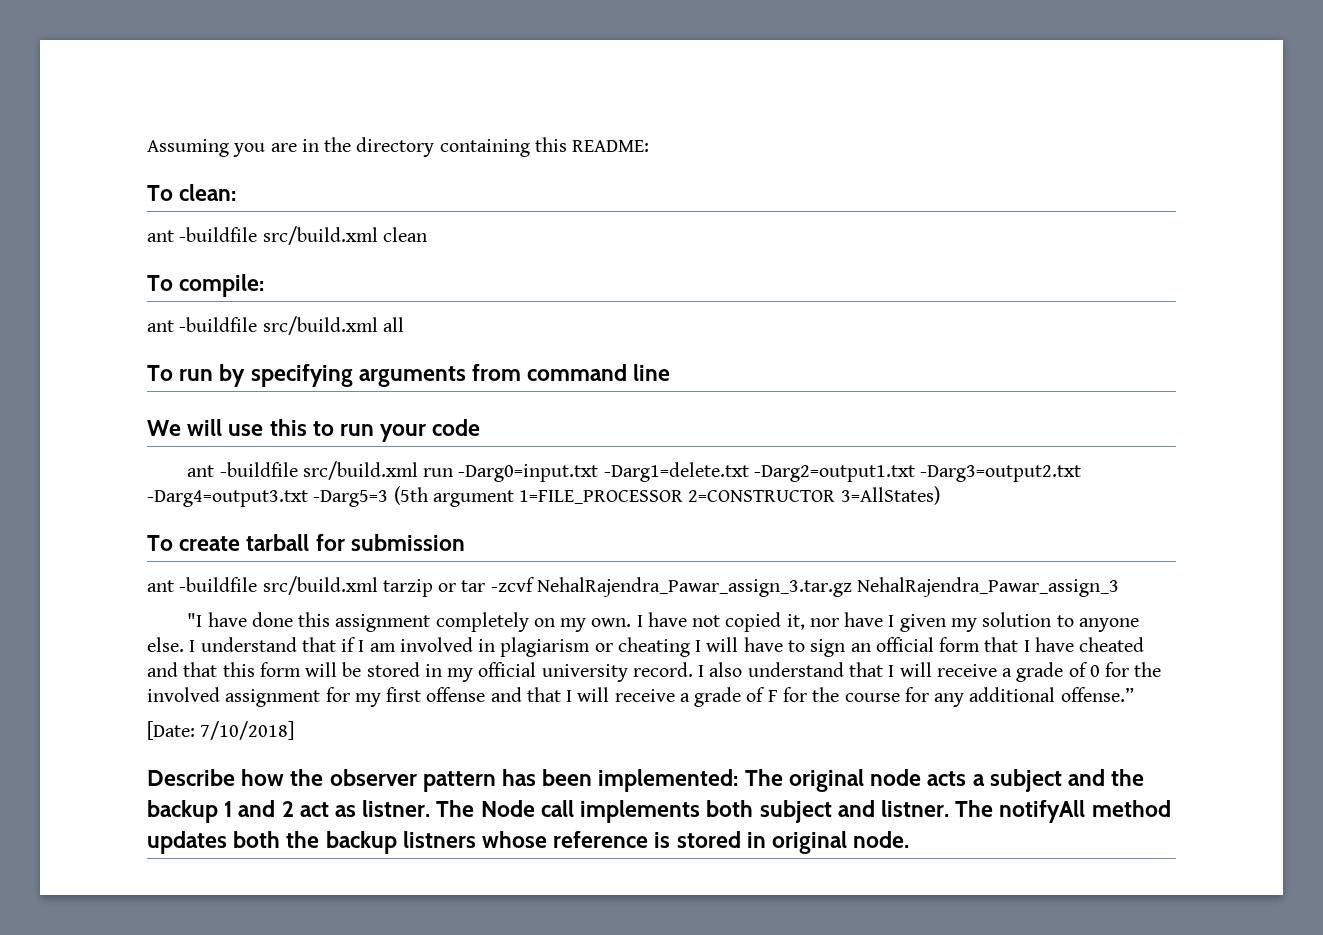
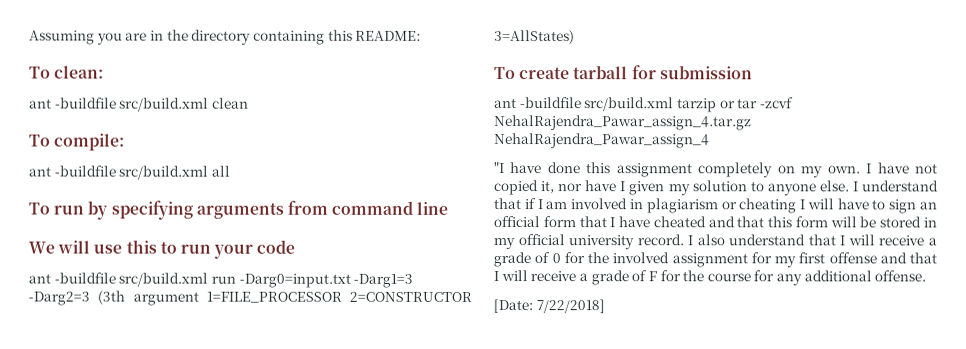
[603,462,1082,482] [147,486,428,507] -Darg1=delete.txt -Darg2=output1.txt -Darg3=output2.txt -Darg4=output3.txt -Darg5=3 (5th -> [353,273,414,288] [28,290,126,306] -Darg1=3 -Darg2=3 (3th
[536,577,1120,597] NehalRajendra_Pawar_assign_3.tar.gz NehalRajendra_Pawar_assign_3 -> [494,115,752,131] [494,133,710,149] NehalRajendra_Pawar_assign_4.tar.gz NehalRajendra_Pawar_assign_4
[1060,687,1134,702] offense.” -> [874,270,927,282] offense.
[200,721,295,740] [147,769,1145,792] [147,800,1171,823] [147,831,910,854] 7/10/2018] // Describe how the observer pattern has been implemented: The original node acts a subject and the backup 1 and 2 act as listner. The Node call implements both subject and listner. The notifyAll method updates both the backup listners whose reference is stored in original node. -> [535,299,605,314] 7/22/2018]

